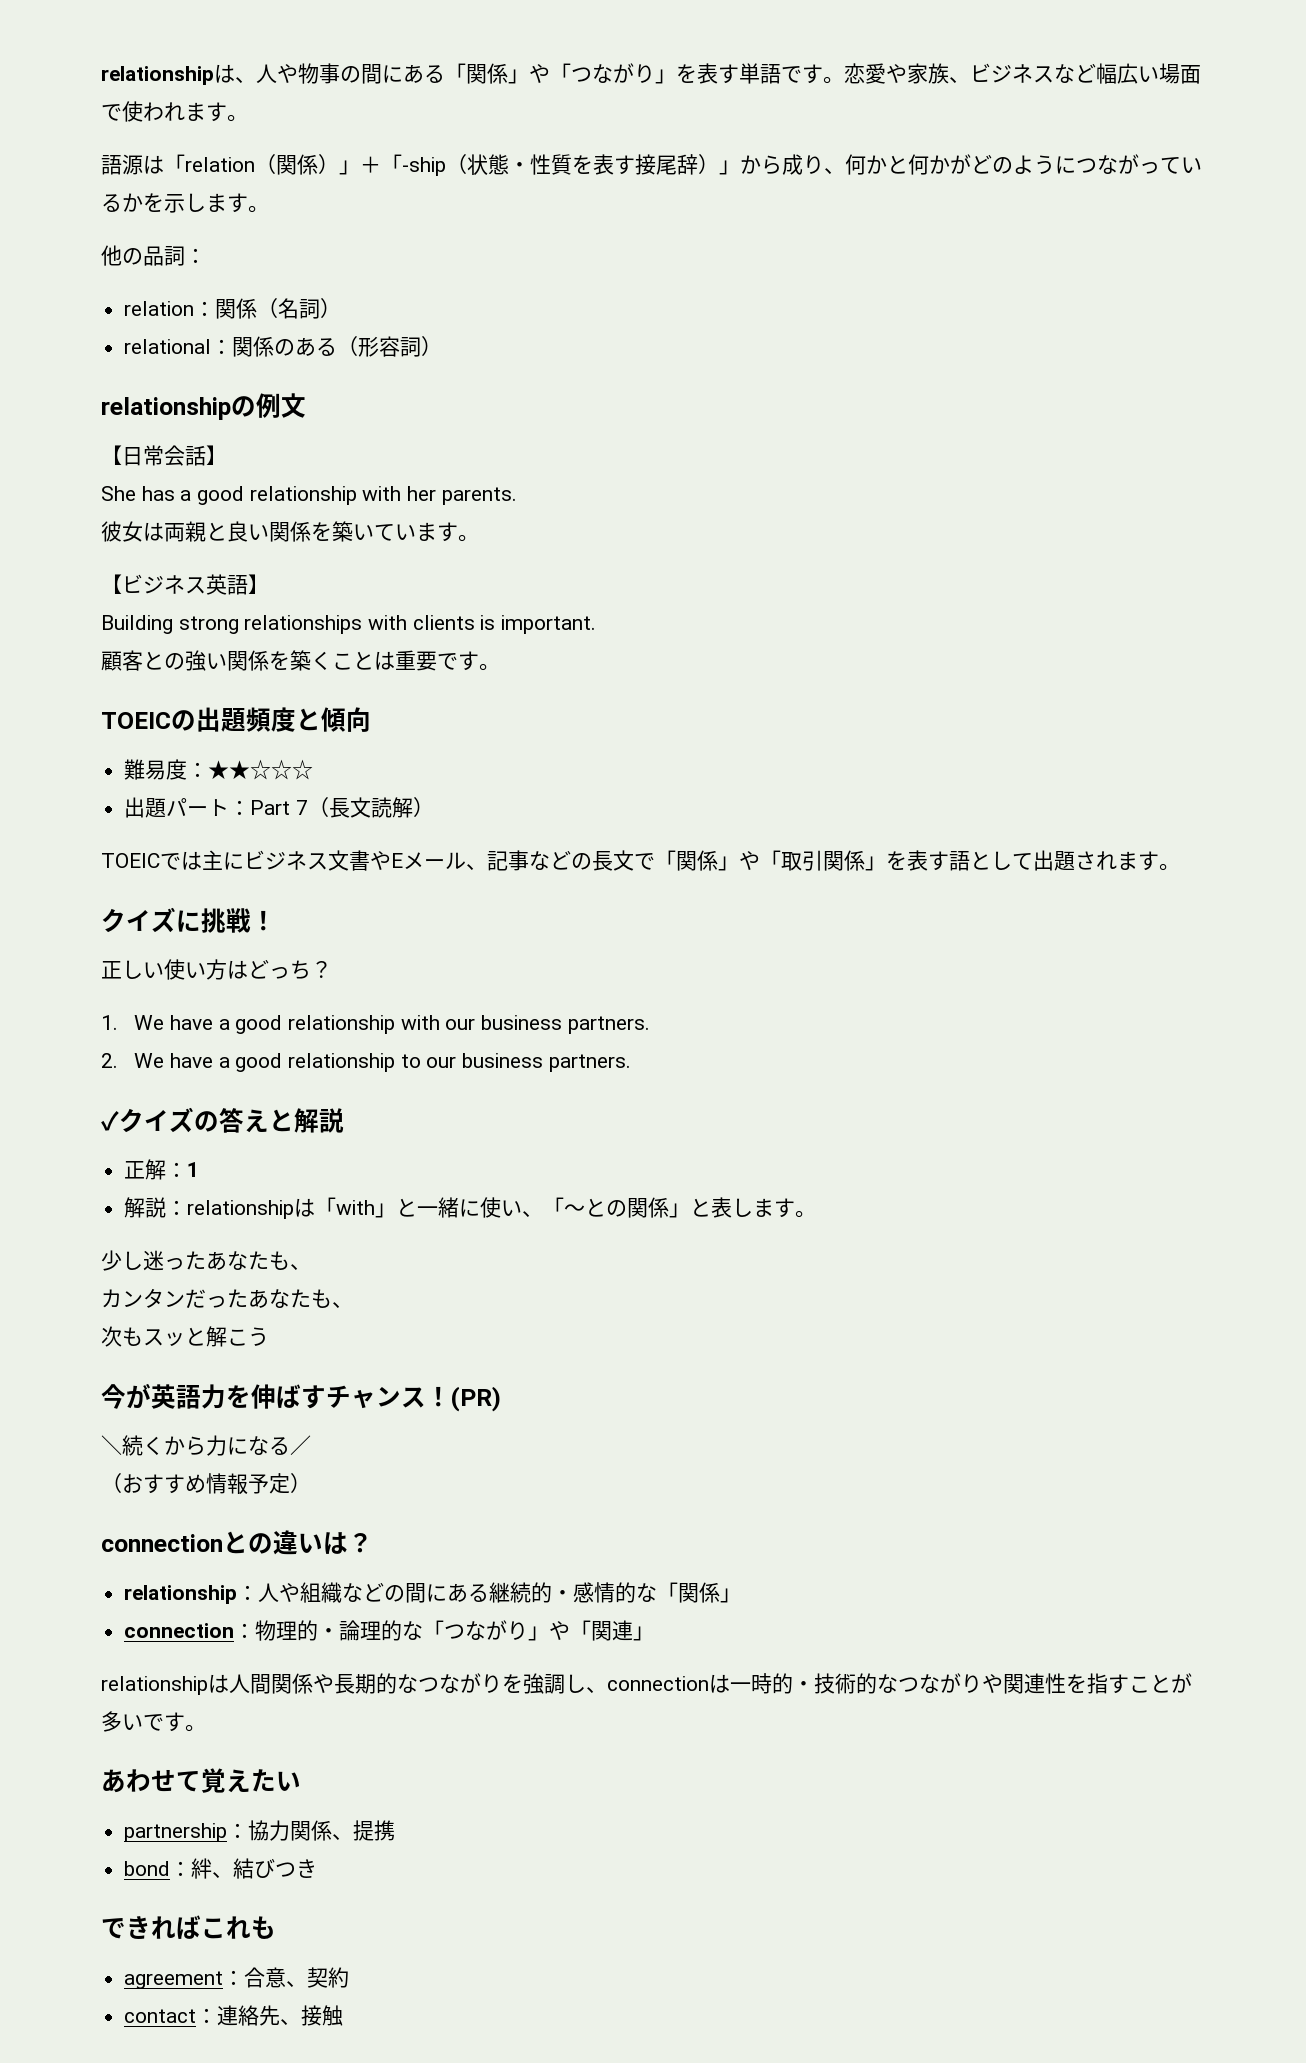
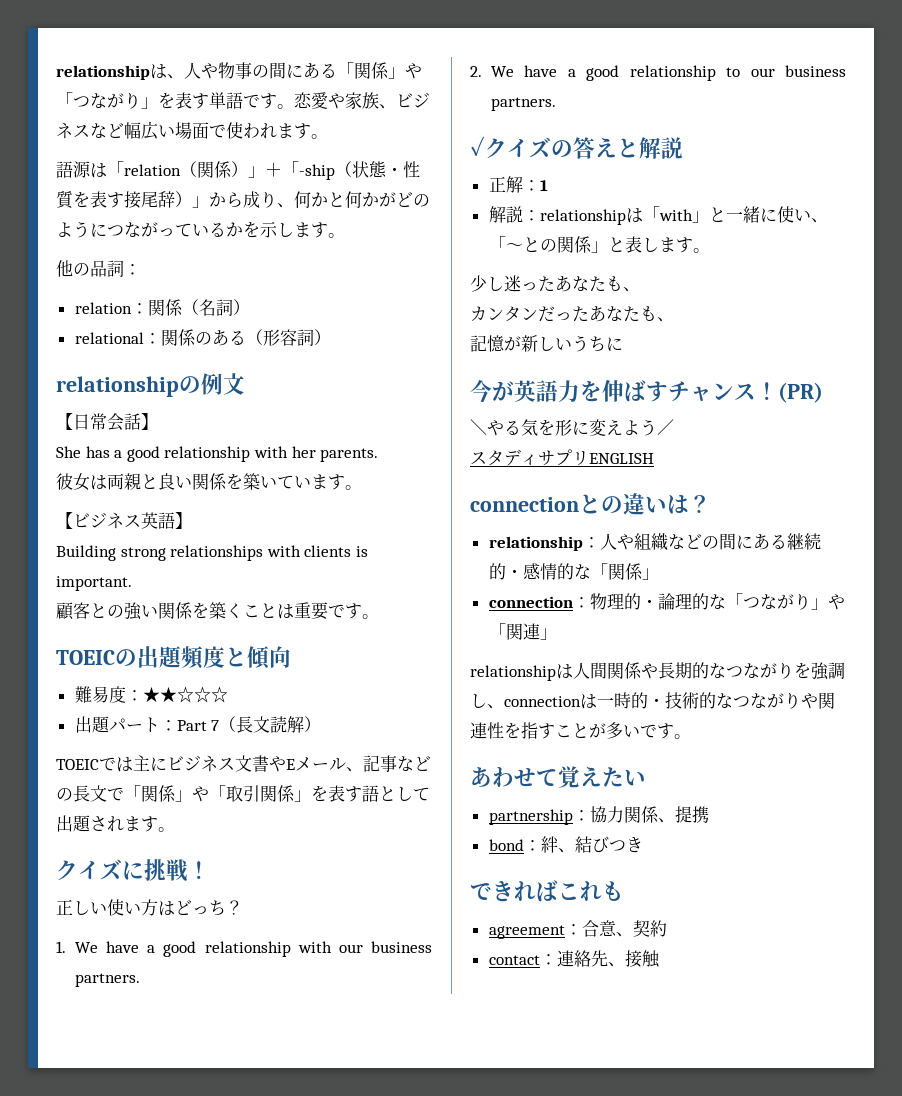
[101,1326,269,1347] 次もスッと解こう -> [470,335,623,352] 記憶が新しいうちに
[122,1435,311,1456] [101,1473,311,1495] 続くから力になる／ // （おすすめ情報予定） -> [487,419,674,436] [470,449,654,466] やる気を形に変えよう／ // スタディサプリENGLISH

